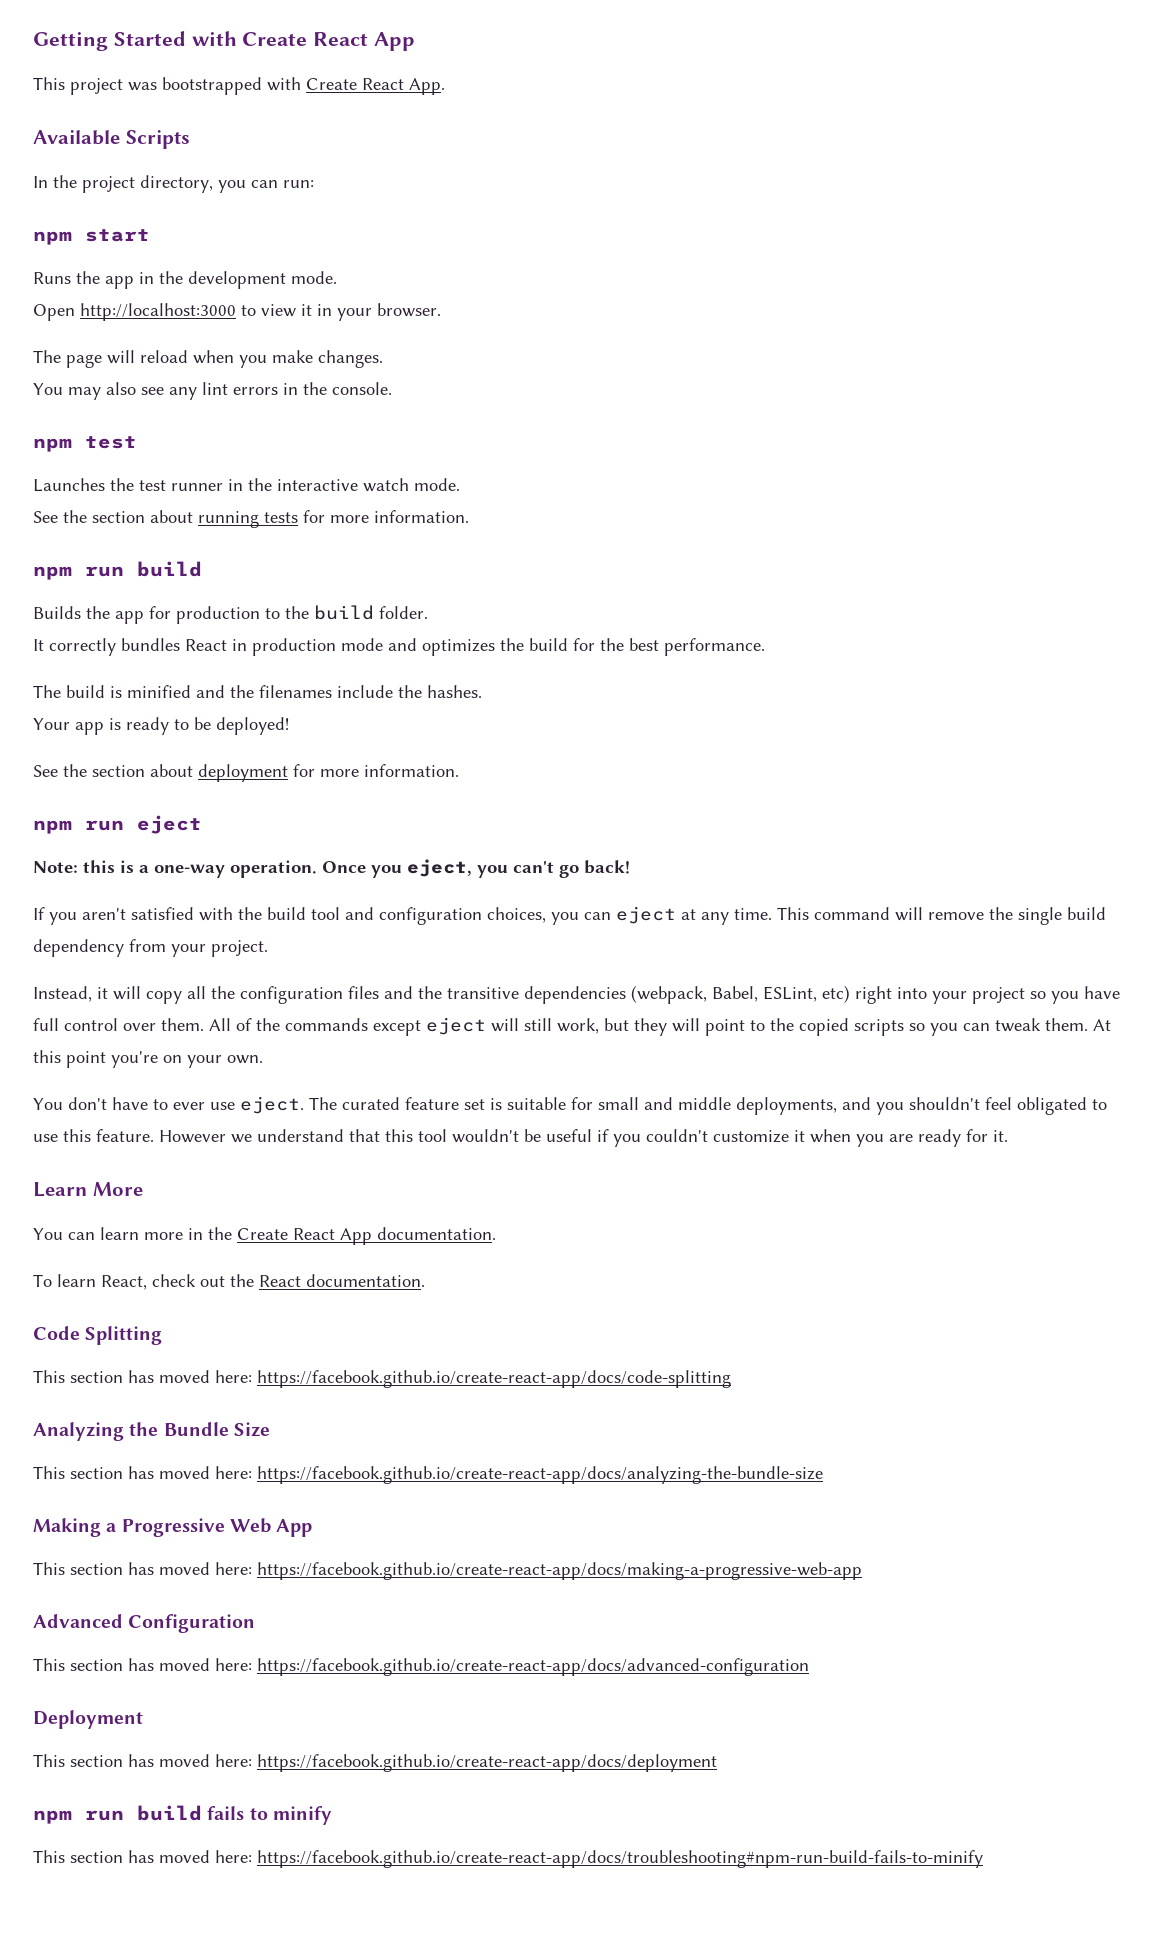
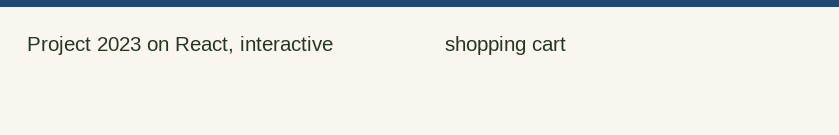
[33,31,416,51] [33,77,445,95] [33,130,190,149] [33,175,314,193] [33,229,150,245] [33,271,337,289] [33,303,441,321] [33,350,383,368] [33,382,392,400] [33,436,137,452] [33,478,460,492] [33,510,469,528] [33,561,202,580] [33,605,428,624] [33,638,765,656] [33,685,482,698] [33,717,289,735] [33,764,459,782] [33,815,202,834] [33,859,630,878] [33,906,1106,925] [33,939,268,957] [33,985,1120,1004] [33,1017,1111,1036] [33,1050,263,1068] [33,1096,1107,1115] [33,1129,1008,1147] [33,1182,143,1197] [33,1227,496,1245] [33,1274,425,1290] [33,1326,163,1345] [33,1370,731,1388] [33,1422,270,1441] [33,1466,823,1484] [33,1518,313,1537] [33,1562,862,1580] [33,1614,256,1633] [33,1658,809,1676] [33,1710,143,1729] [33,1754,717,1772] [33,1805,332,1825] [33,1850,983,1868] Getting Started with Create React App // This project was bootstrapped with Create React App. // Available Scripts // In the project directory, you can run: // npm start // Runs the app in the development mode. // Open http://localhost:3000 to view it in your browser. // The page will reload when you make changes. // You may also see any lint errors in the console. // npm test // Launches the test runner in the interactive watch mode. // See the section about running tests for more information. // npm run build // Builds the app for production to the build folder. // It correctly bundles React in production mode and optimizes the build for the best performance. // The build is minified and the filenames include the hashes. // Your app is ready to be deployed! // See the section about deployment for more information. // npm run eject // Note: this is a one-way operation. Once you eject, you can't go back! // If you aren't satisfied with the build tool and configuration choices, you can eject at any time. This command will remove the single build dependency from your project. // Instead, it will copy all the configuration files and the transitive dependencies (webpack, Babel, ESLint, etc) right into your project so you have full control over them. All of the commands except eject will still work, but they will point to the copied scripts so you can tweak them. At this point you're on your own. // You don't have to ever use eject. The curated feature set is suitable for small and middle deployments, and you shouldn't feel obligated to use this feature. However we understand that this tool wouldn't be useful if you couldn't customize it when you are ready for it. // Learn More // You can learn more in the Create React App documentation. // To learn React, check out the React documentation. // Code Splitting // This section has moved here: https://facebook.github.io/create-react-app/docs/code-splitting // Analyzing the Bundle Size // This section has moved here: https://facebook.github.io/create-react-app/docs/analyzing-the-bundle-size // Making a Progressive Web App // This section has moved here: https://facebook.github.io/create-react-app/docs/making-a-progressive-web-app // Advanced Configuration // This section has moved here: https://facebook.github.io/create-react-app/docs/advanced-configuration // Deployment // This section has moved here: https://facebook.github.io/create-react-app/docs/deployment // npm run build fails to minify // This section has moved here: https://facebook.github.io/create-react-app/docs/troubleshooting#npm-run-build-fails-to-minify -> [27,36,566,55] Project 2023 on React, interactive shopping cart

